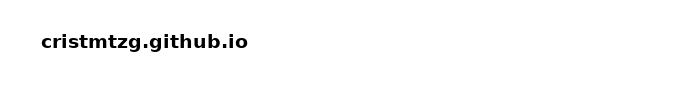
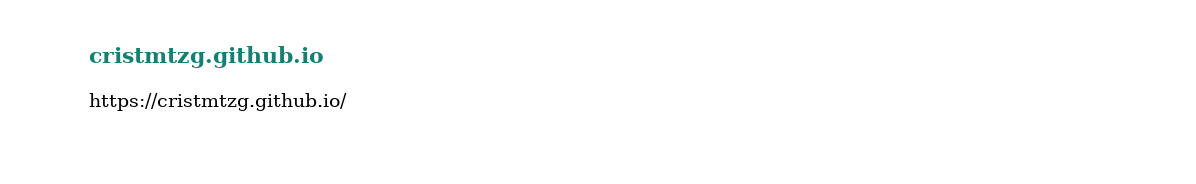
(248, 43) none -> [89,93,347,111] // https://cristmtzg.github.io/

